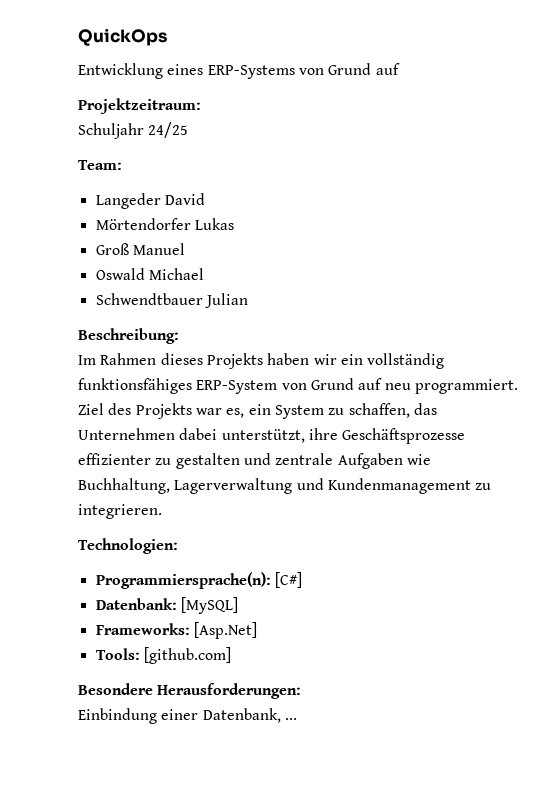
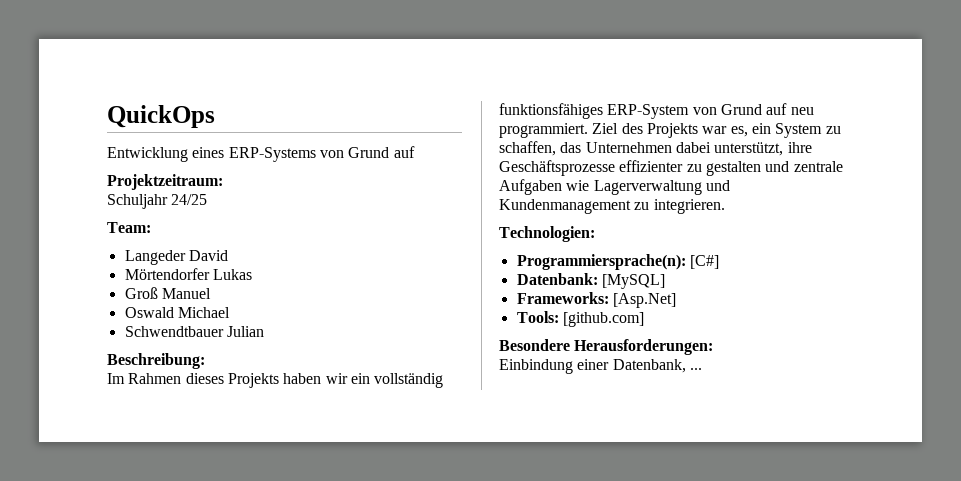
[78,478,170,494] Buchhaltung, -> (590, 185) none

